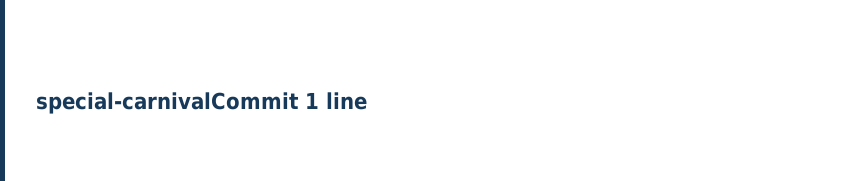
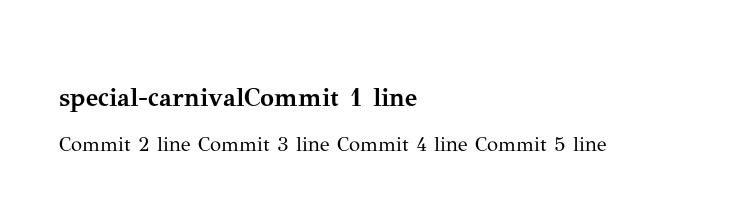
(367, 101) none -> [59,137,607,152] // Commit 2 line Commit 3 line Commit 4 line Commit 5 line

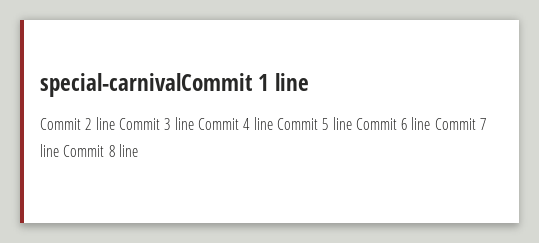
(607, 144) none -> [355,117,487,130] [40,144,138,157] Commit 6 line Commit 7 line Commit 8 line

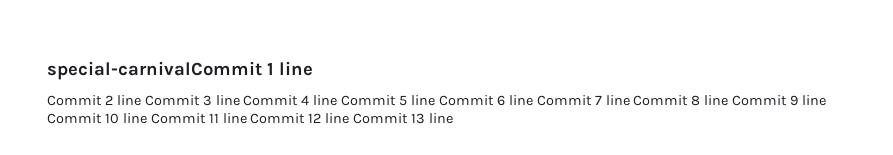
(138, 150) none -> [732,95,827,106] [47,113,454,124] Commit 9 line Commit 10 line Commit 11 line Commit 12 line Commit 13 line

